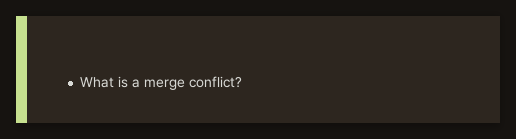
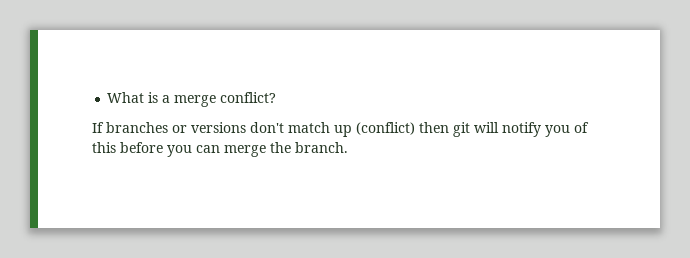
(243, 82) none -> [92,122,589,137] [92,142,348,157] // If branches or versions don't match up (conflict) then git will notify you of this before you can merge the branch.

